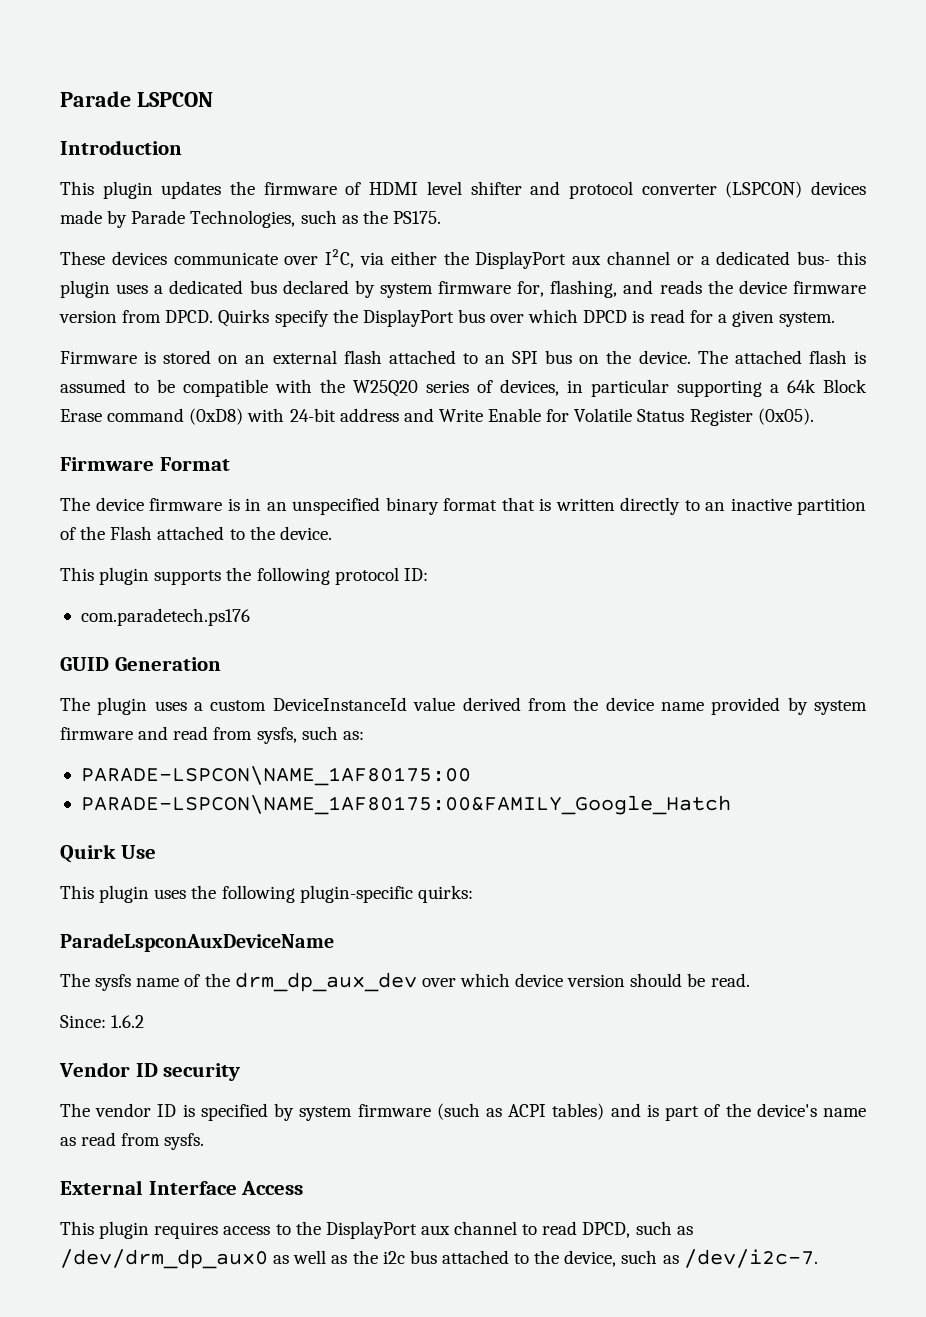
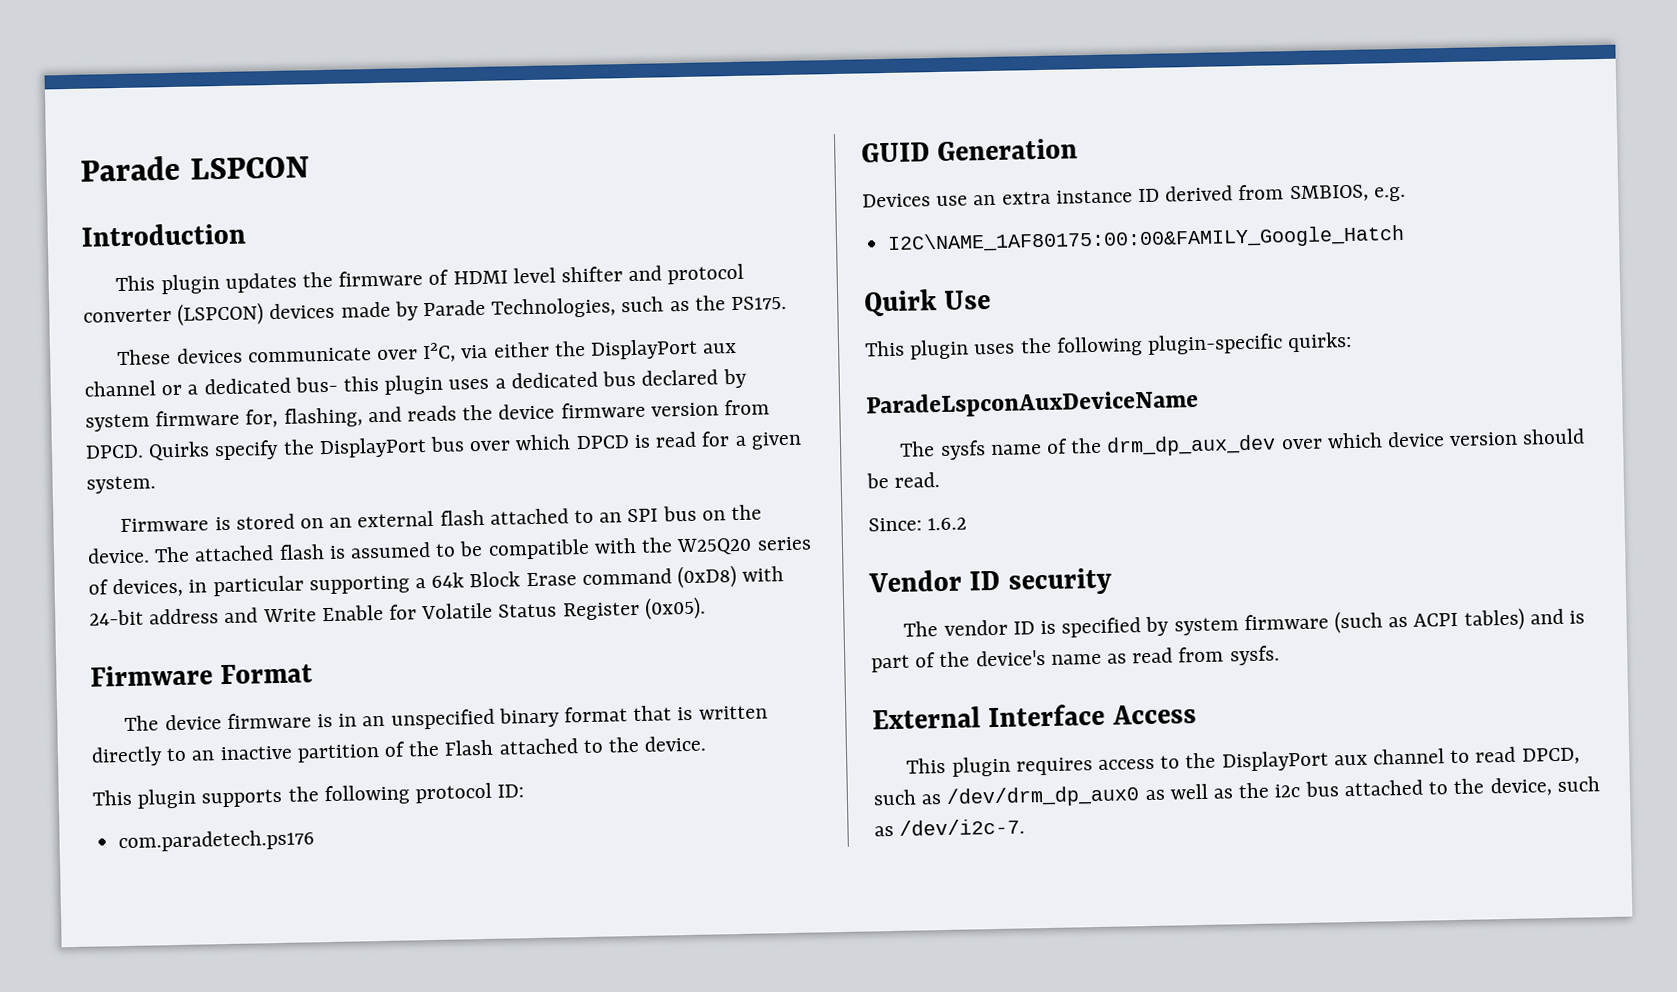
[60,697,868,715] [60,726,364,744] [80,766,471,786] [80,795,731,815] The plugin uses a custom DeviceInstanceId value derived from the device name provided by system firmware and read from sysfs, such as: // PARADE-LSPCON\NAME_1AF80175:00 // PARADE-LSPCON\NAME_1AF80175:00&FAMILY_Google_Hatch -> [862,184,1406,208] [887,224,1406,254] Devices use an extra instance ID derived from SMBIOS, e.g. // I2C\NAME_1AF80175:00:00&FAMILY_Google_Hatch

